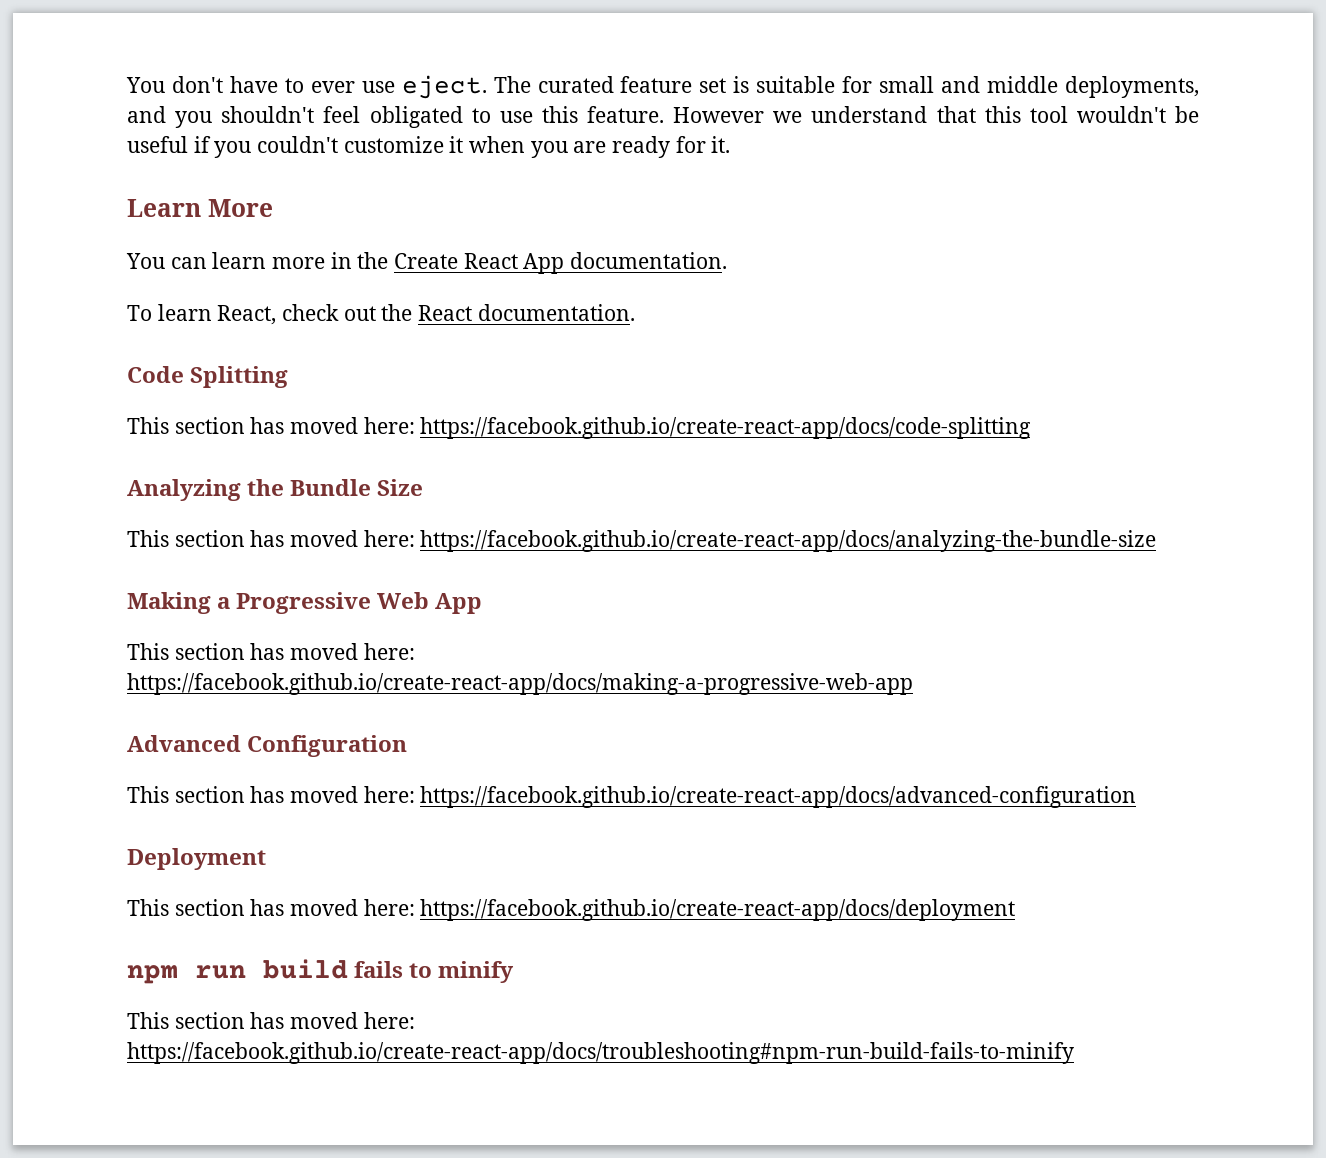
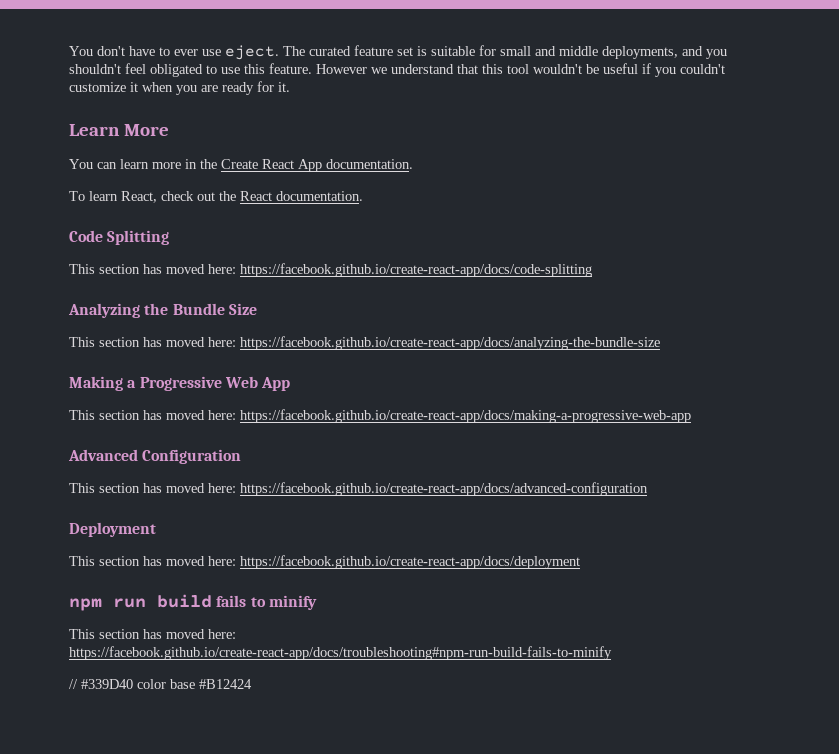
(1074, 1053) none -> [69,679,252,689] // // #339D40 color base #B12424

